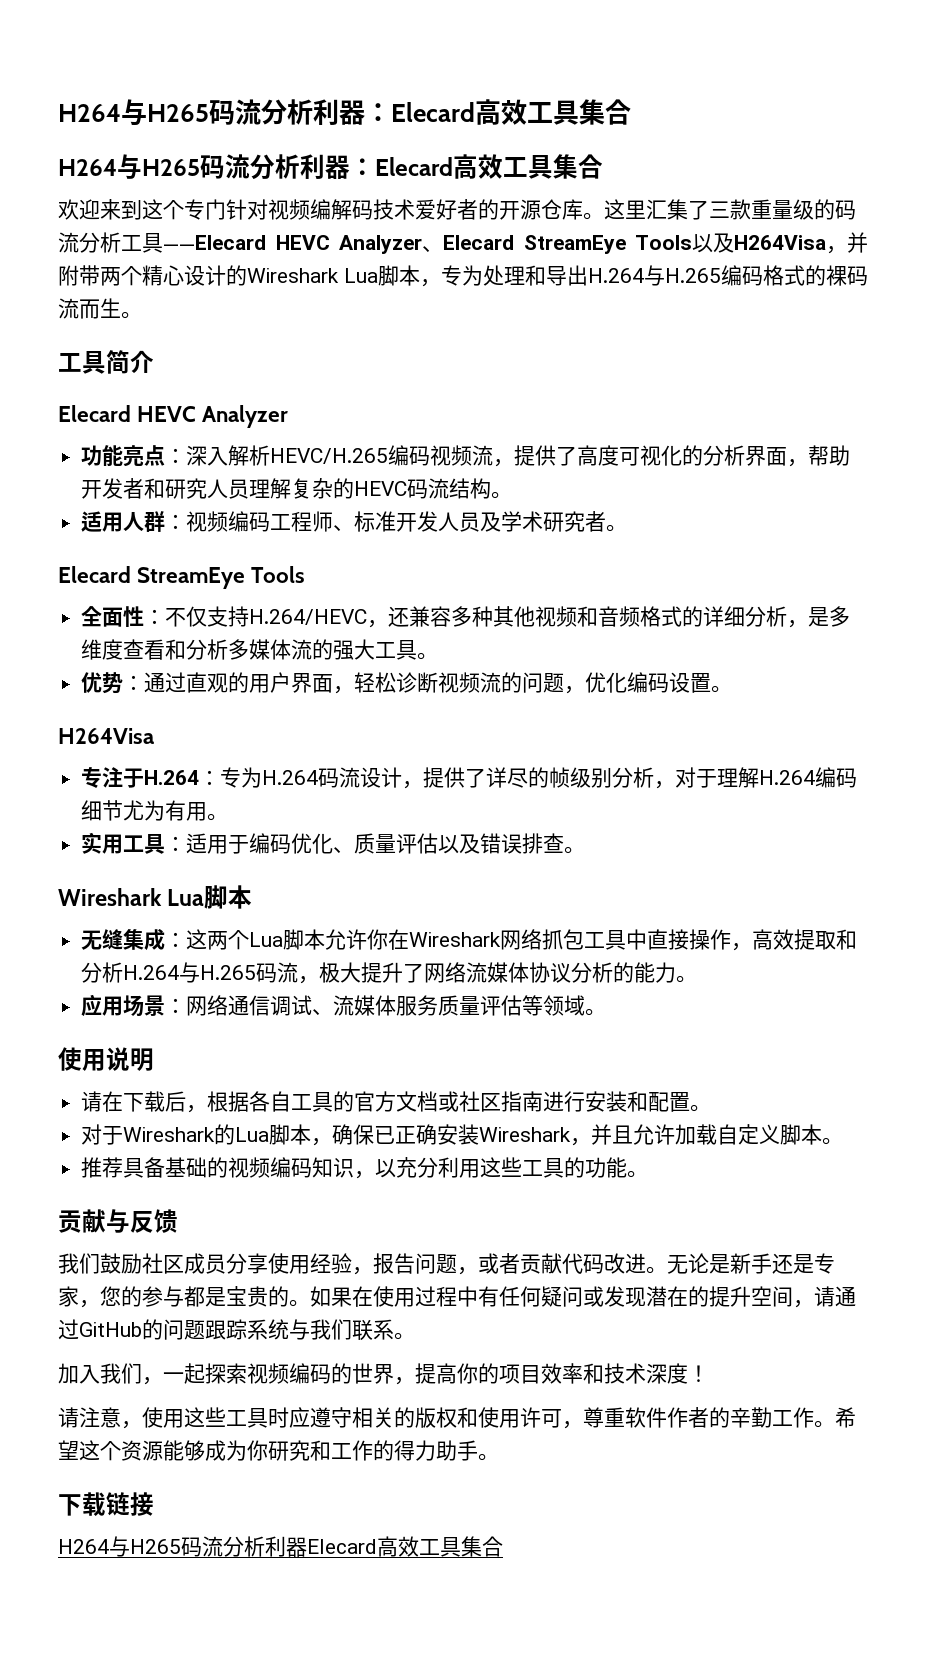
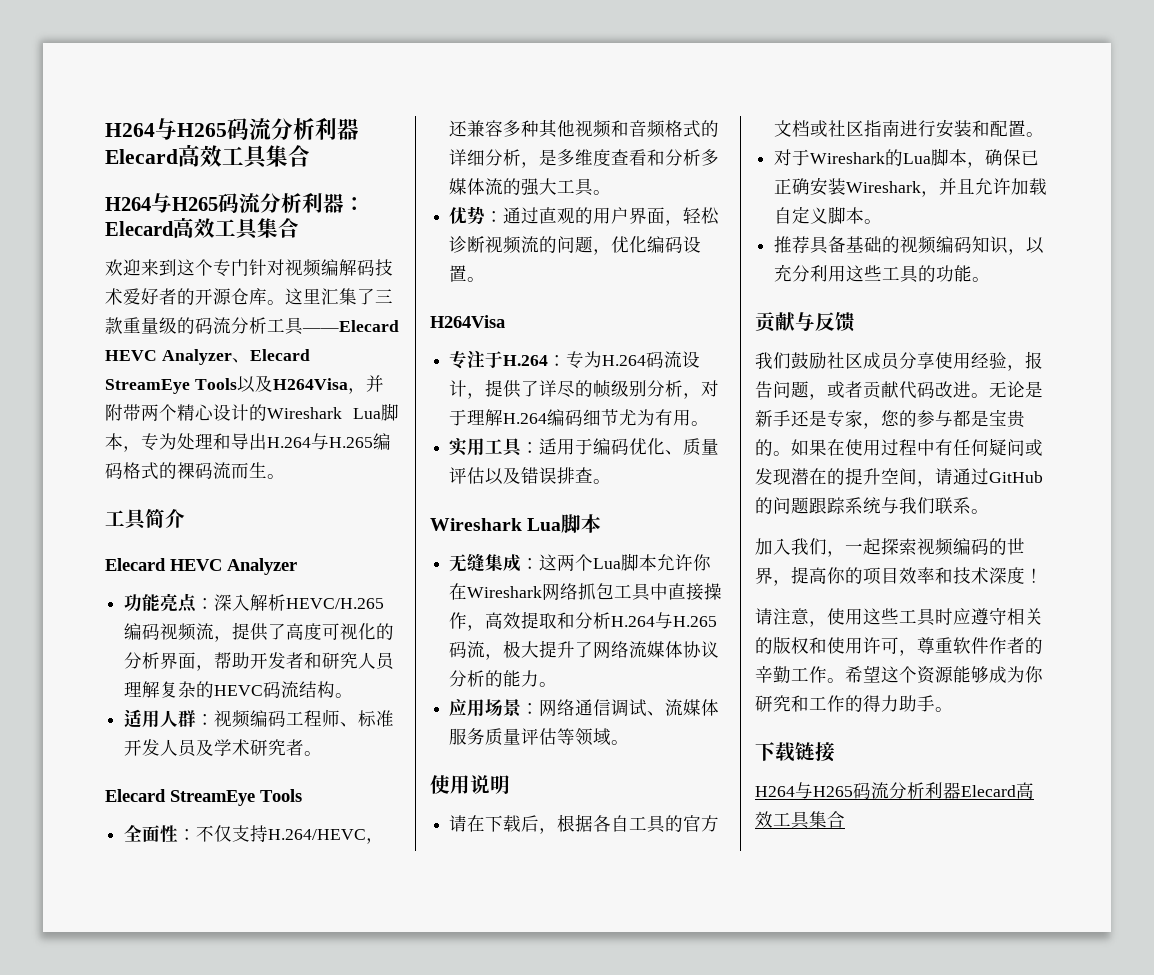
[58,99,391,126] H264与H265码流分析利器： -> [105,117,359,140] H264与H265码流分析利器

